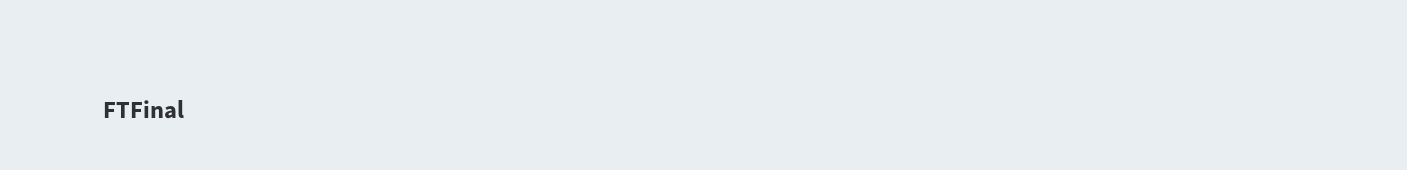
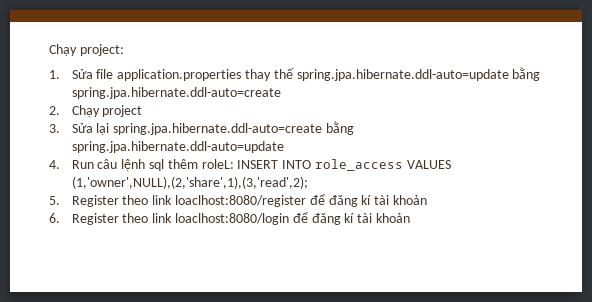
[103,100,184,119] FTFinal -> [49,44,124,56] [49,67,541,81] [71,87,281,99] [49,105,143,117] [49,121,355,135] [71,141,284,153] [49,159,451,171] [71,176,308,189] [49,194,427,207] [49,212,410,225] Chạy project: // 1. Sửa file application.properties thay thế spring.jpa.hibernate.ddl-auto=update bằng spring.jpa.hibernate.ddl-auto=create // 2. Chạy project // 3. Sửa lại spring.jpa.hibernate.ddl-auto=create bằng spring.jpa.hibernate.ddl-auto=update // 4. Run câu lệnh sql thêm roleL: INSERT INTO role_access VALUES (1,'owner',NULL),(2,'share',1),(3,'read',2); // 5. Register theo link loaclhost:8080/register để đăng kí tài khoản // 6. Register theo link loaclhost:8080/login để đăng kí tài khoản

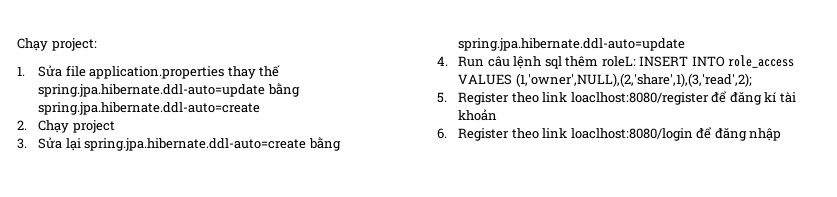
[344,213,410,223] kí tài khoản -> [749,128,782,141] nhập

